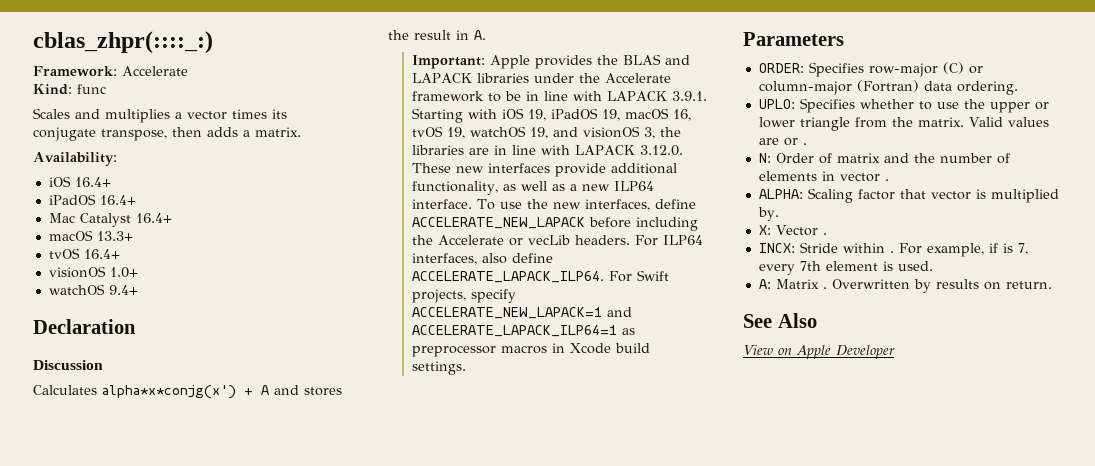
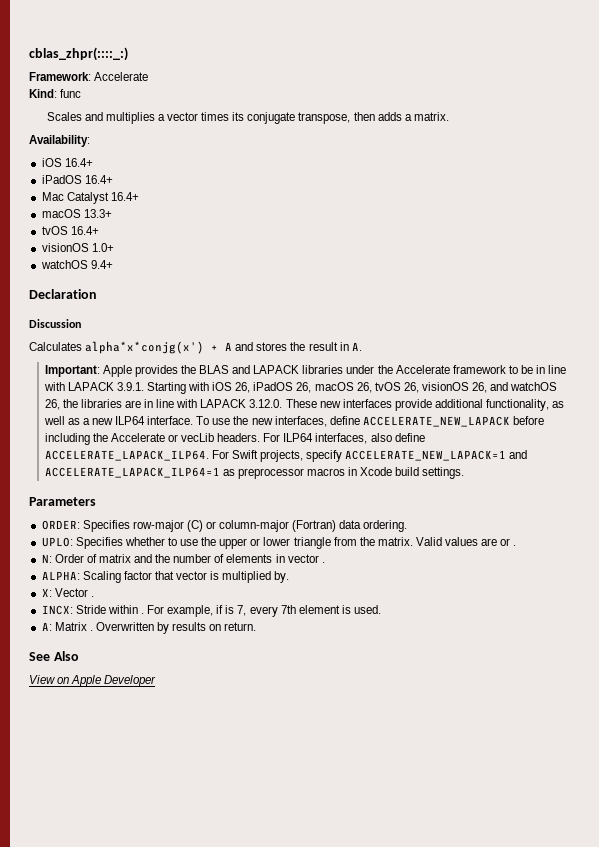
[527,108,691,121] [411,126,655,139] 19, iPadOS 19, macOS 16, tvOS 19, watchOS 19, and visionOS 3, -> [235,382,558,393] [44,399,60,410] 26, iPadOS 26, macOS 26, tvOS 26, visionOS 26, and watchOS 26,

